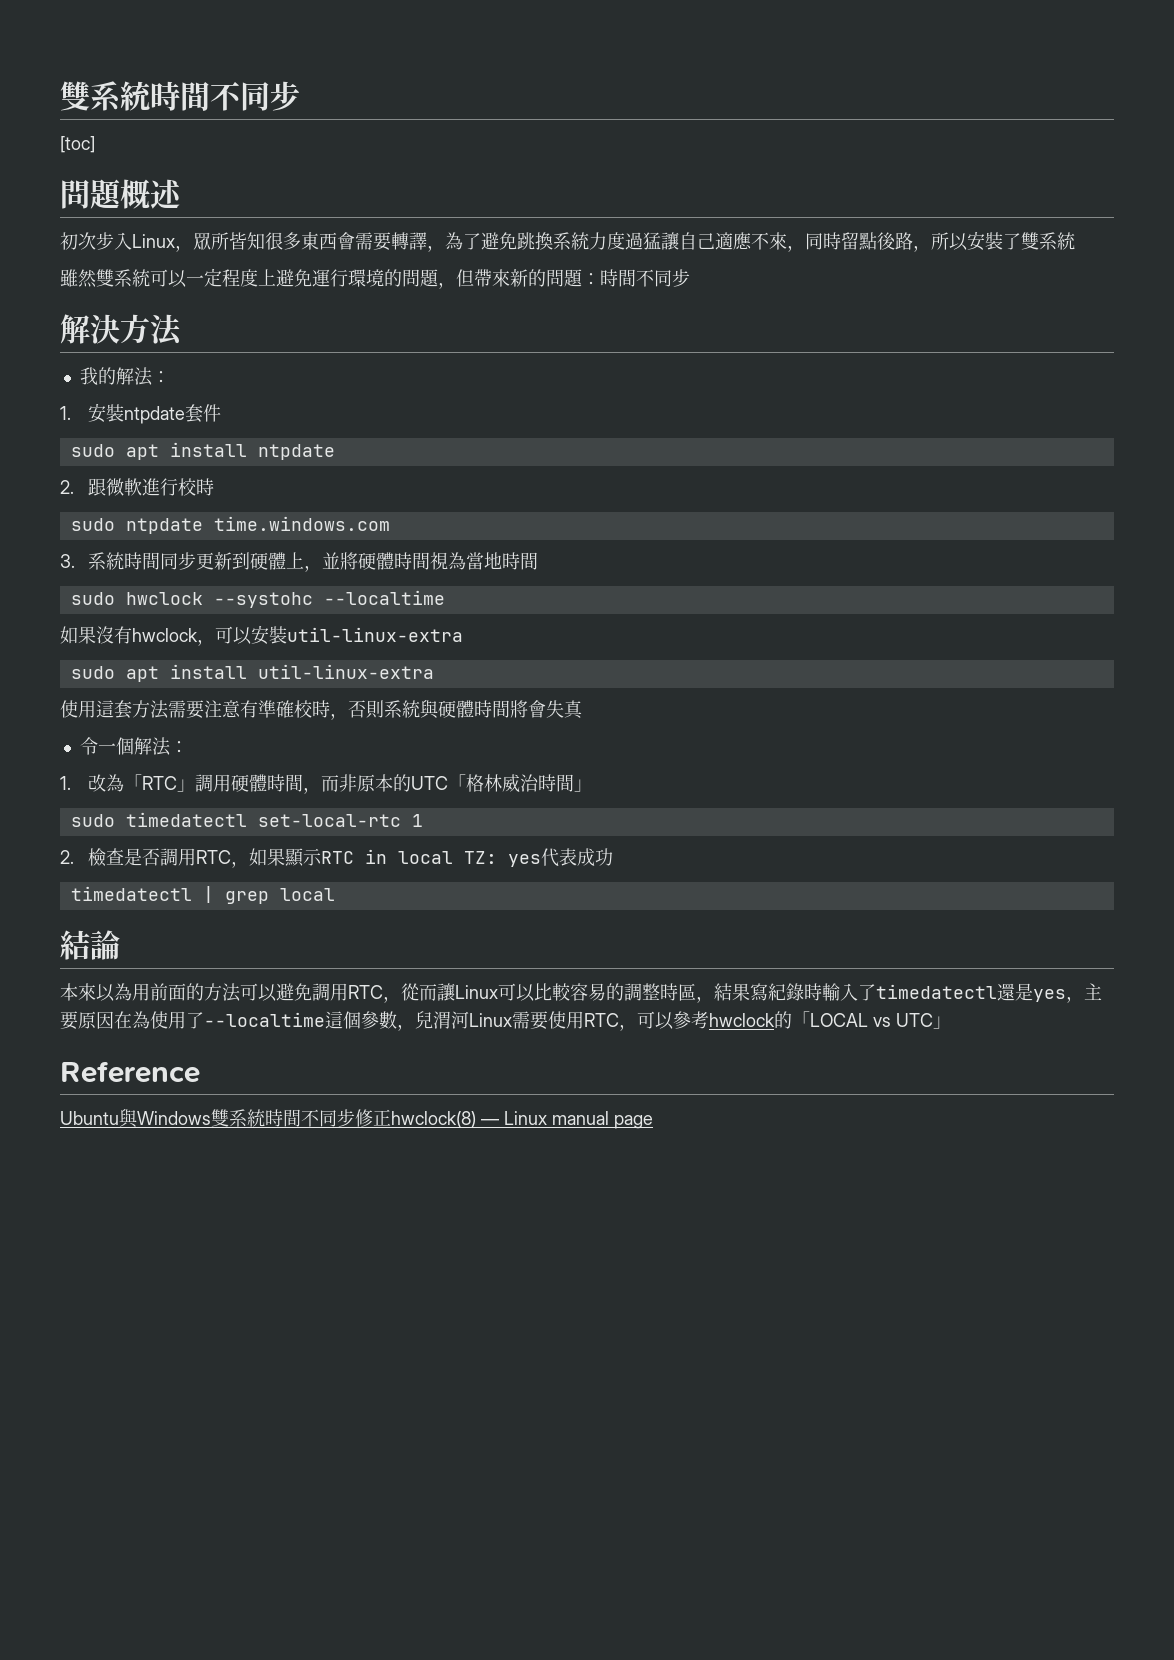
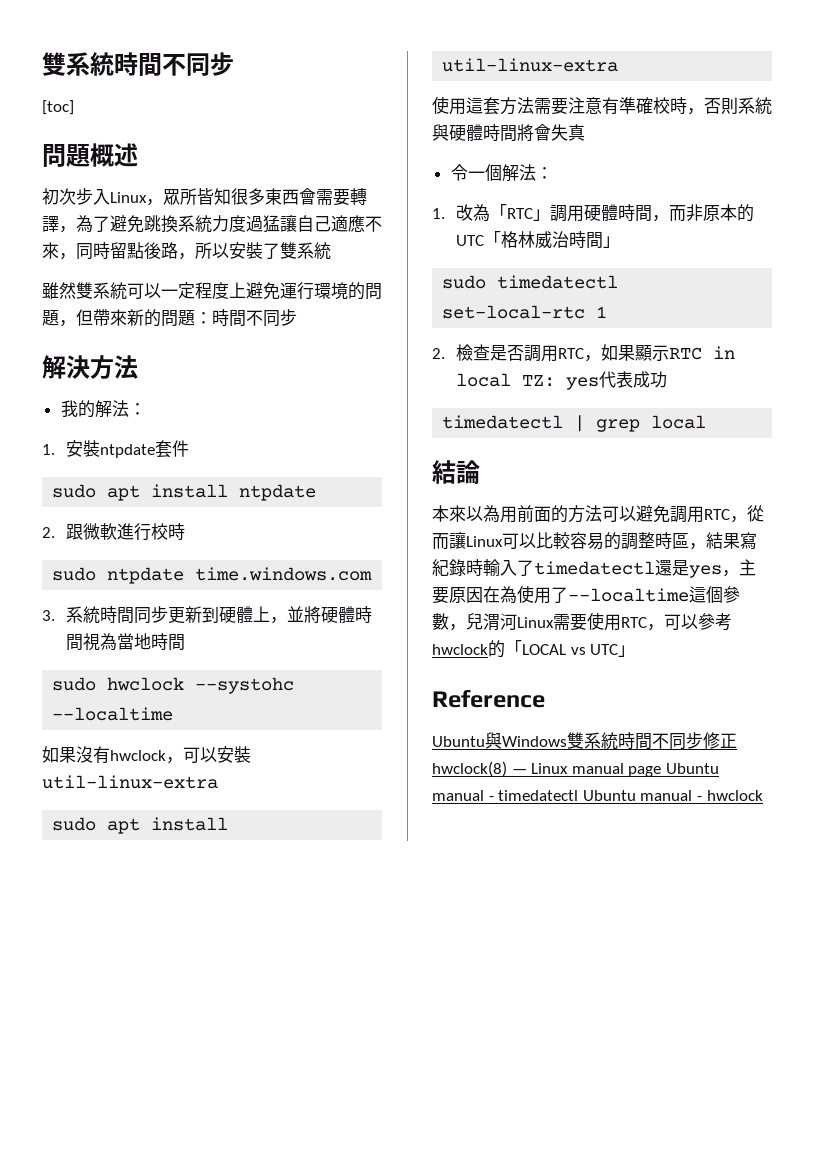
(653, 1122) none -> [665,763,719,774] [432,790,763,801] Ubuntu manual - timedatectl Ubuntu manual - hwclock

